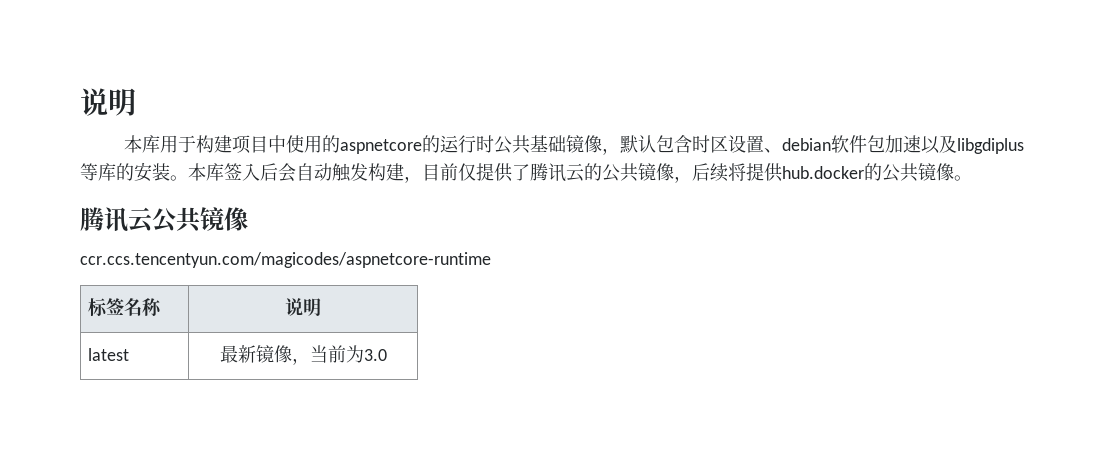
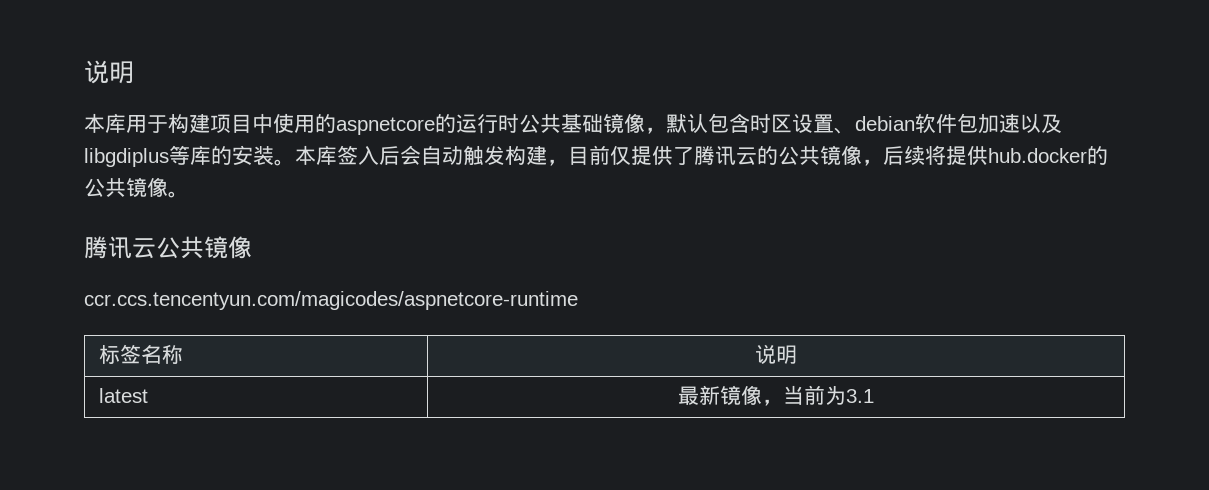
[363,349,387,361] 3.0 -> [846,389,874,403] 3.1

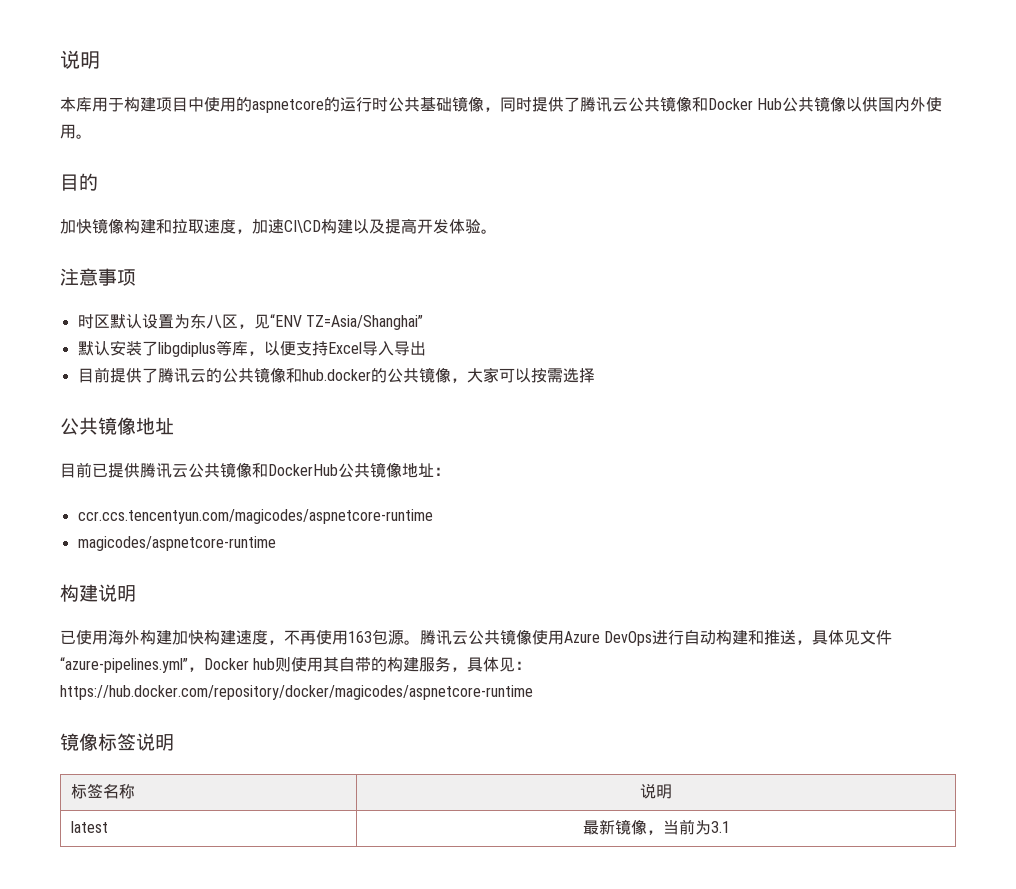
[666,113,1062,134] [84,145,631,167] 默认包含时区设置、debian软件包加速以及libgdiplus等库的安装。本库签入后会自动触发构建，目前仅 -> [500,96,943,112] [60,124,92,139] [60,173,98,191] [60,218,497,234] [60,268,136,286] [77,314,423,330] [77,340,426,357] [77,367,110,383] 同时提供了腾讯云公共镜像和Docker Hub公共镜像以供国内外使用。 // 目的 // 加快镜像构建和拉取速度，加速CI\CD构建以及提高开发体验。 // 注意事项 // 时区默认设置为东八区，见“ENV TZ=Asia/Shanghai” // 默认安装了libgdiplus等库，以便支持Excel导入导出 // 目前
[862,145,988,166] ，后续将提供 -> [285,368,302,383] 和
[168,191,189,198] [84,236,252,259] [84,291,578,310] 。 // 腾讯云公共镜像 // ccr.ccs.tencentyun.com/magicodes/aspnetcore-runtime -> [450,367,595,383] [60,417,174,435] [60,462,450,478] [77,509,433,524] [77,536,276,551] [60,584,136,602] [60,629,893,646] [60,656,532,673] [60,685,533,700] [60,733,174,751] ，大家可以按需选择 // 公共镜像地址 // 目前已提供腾讯云公共镜像和DockerHub公共镜像地址： // ccr.ccs.tencentyun.com/magicodes/aspnetcore-runtime // magicodes/aspnetcore-runtime // 构建说明 // 已使用海外构建加快构建速度，不再使用163包源。腾讯云公共镜像使用Azure DevOps进行自动构建和推送，具体见文件“azure-pipelines.yml”，Docker hub则使用其自带的构建服务，具体见：https://hub.docker.com/repository/docker/magicodes/aspnetcore-runtime // 镜像标签说明

